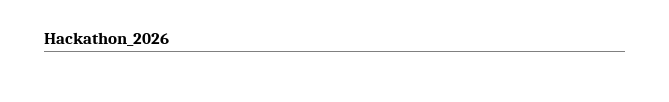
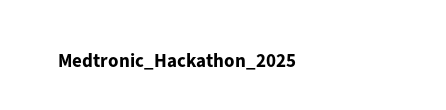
[44,32,169,46] Hackathon_2026 -> [58,53,296,70] Medtronic_Hackathon_2025

